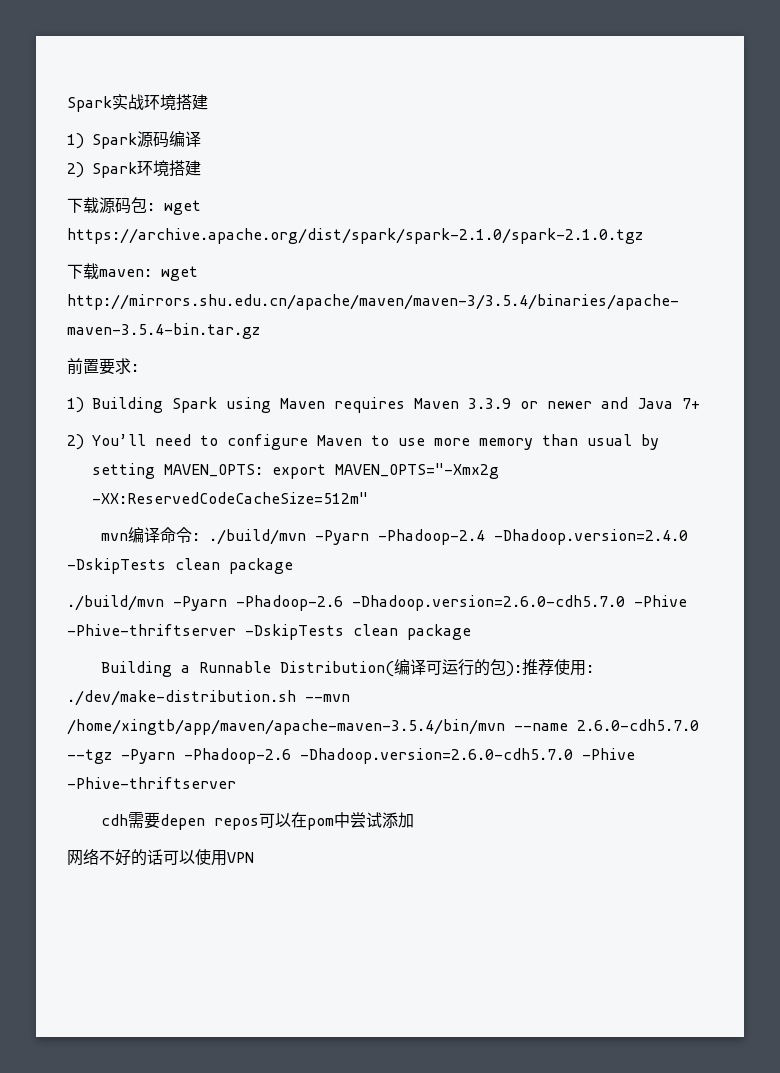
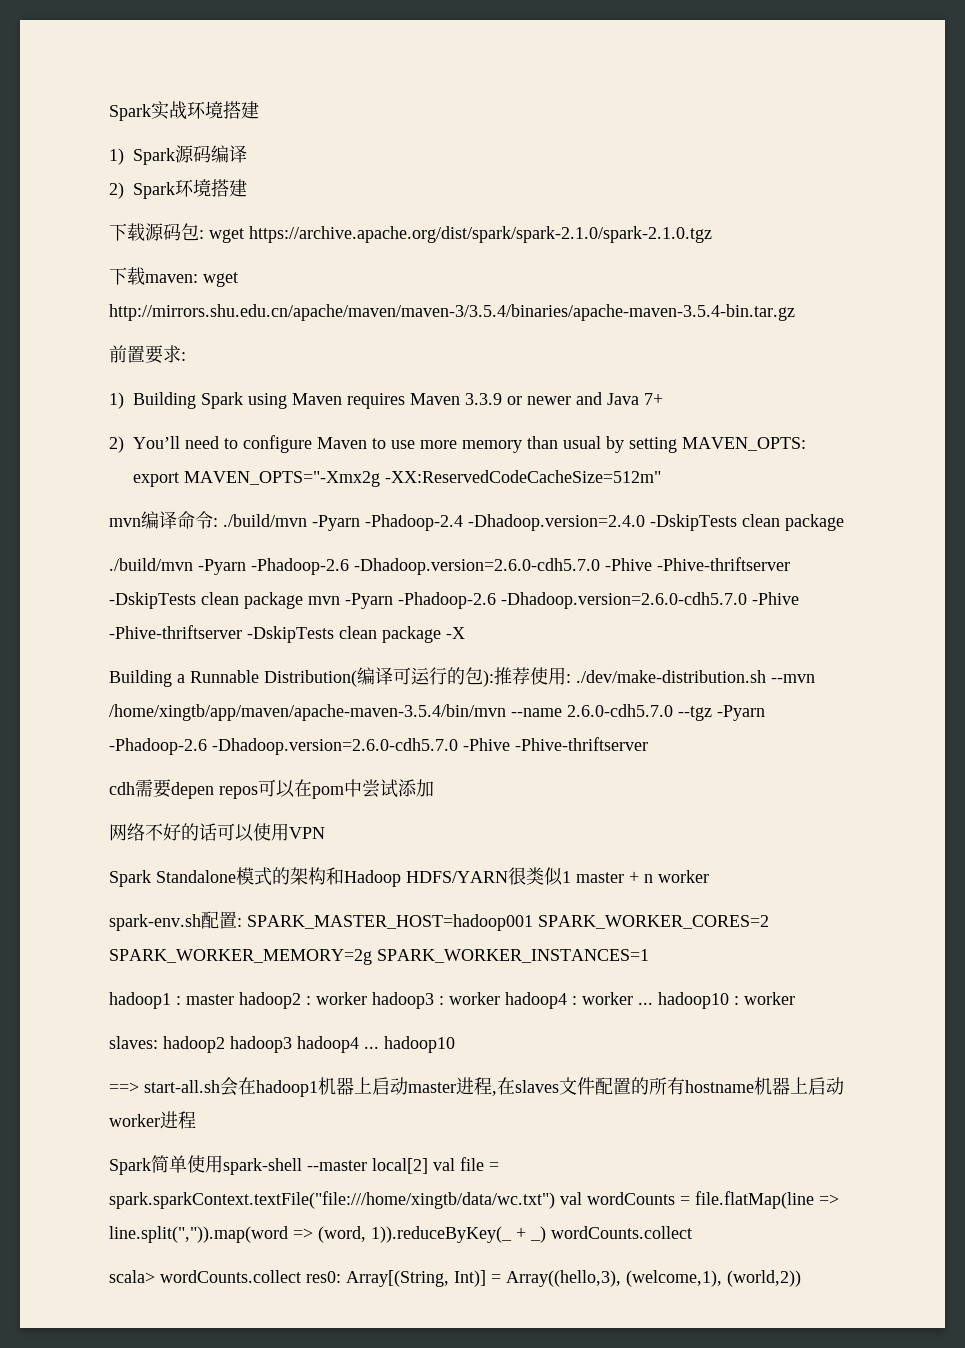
(471, 632) none -> [308,592,799,609] [109,625,465,643] mvn -Pyarn -Phadoop-2.6 -Dhadoop.version=2.6.0-cdh5.7.0 -Phive -Phive-thriftserver -DskipTests clean package -X
(254, 857) none -> [109,867,709,887] [109,911,769,931] [109,949,649,965] [109,992,795,1009] [109,1036,455,1053] [109,1077,844,1097] [109,1111,196,1129] [109,1155,499,1175] [109,1191,839,1209] [109,1226,692,1243] [109,1270,801,1287] // Spark Standalone模式的架构和Hadoop HDFS/YARN很类似1 master + n worker // spark-env.sh配置: SPARK_MASTER_HOST=hadoop001 SPARK_WORKER_CORES=2 SPARK_WORKER_MEMORY=2g SPARK_WORKER_INSTANCES=1 // hadoop1 : master hadoop2 : worker hadoop3 : worker hadoop4 : worker ... hadoop10 : worker // slaves: hadoop2 hadoop3 hadoop4 ... hadoop10 // ==> start-all.sh会在hadoop1机器上启动master进程,在slaves文件配置的所有hostname机器上启动worker进程 // Spark简单使用spark-shell --master local[2] val file = spark.sparkContext.textFile("file:///home/xingtb/data/wc.txt") val wordCounts = file.flatMap(line => line.split(",")).map(word => (word, 1)).reduceByKey(_ + _) wordCounts.collect // scala> wordCounts.collect res0: Array[(String, Int)] = Array((hello,3), (welcome,1), (world,2))

